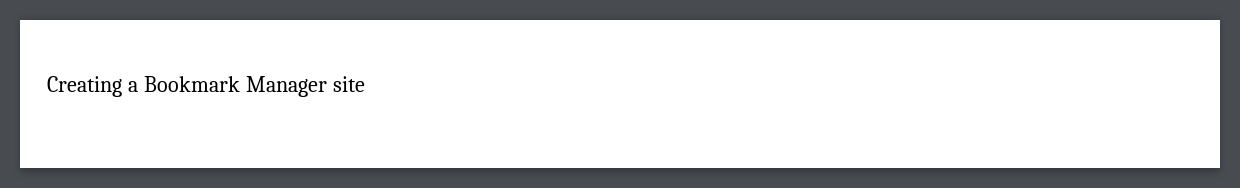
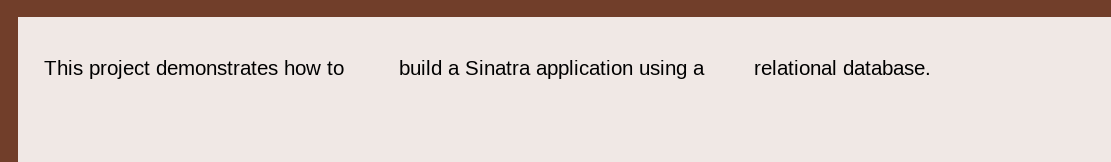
[47,76,365,97] Creating a Bookmark Manager site -> [44,60,931,79] This project demonstrates how to build a Sinatra application using a relational database.

